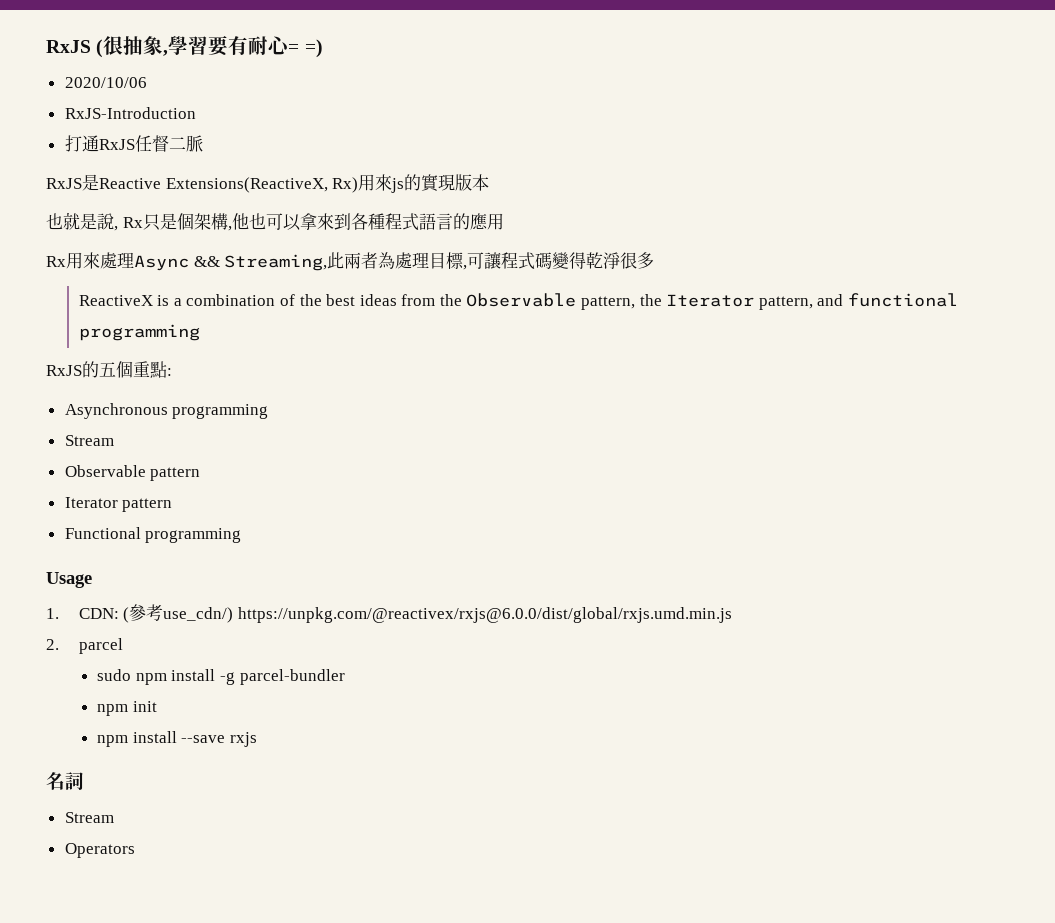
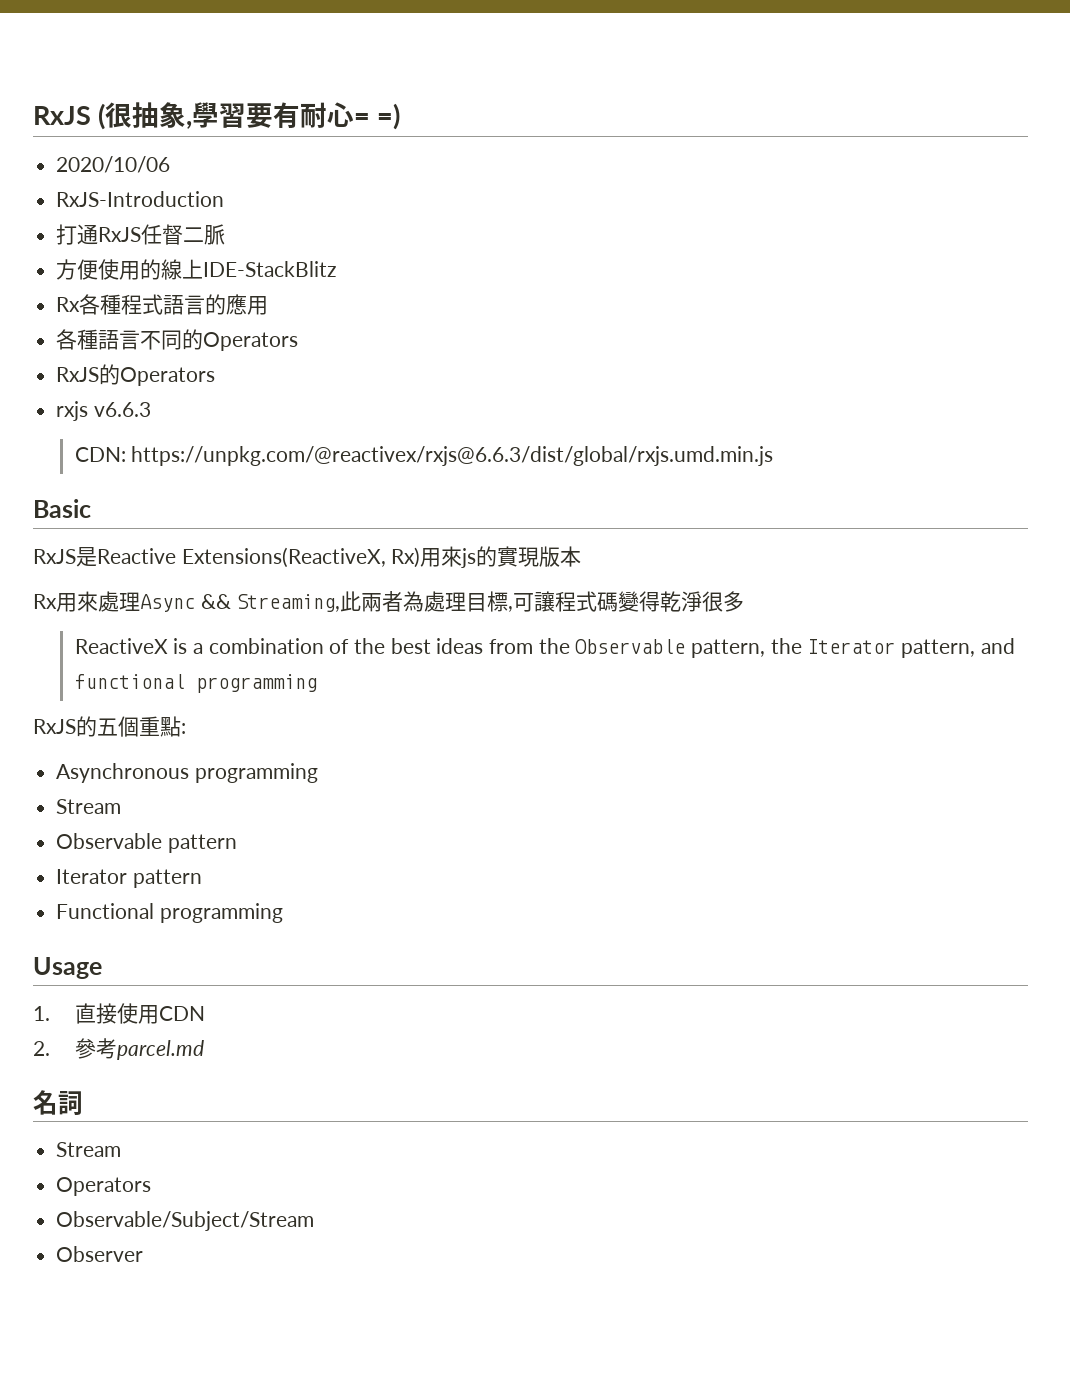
(203, 143) none -> [56,259,337,280] [56,294,269,315] [56,329,299,351] [56,364,216,386] [56,401,151,421] [74,446,774,466] [33,499,91,518] // 方便使用的線上IDE-StackBlitz // Rx各種程式語言的應用 // 各種語言不同的Operators // RxJS的Operators // rxjs v6.6.3 // CDN: https://unpkg.com/@reactivex/rxjs@6.6.3/dist/global/rxjs.umd.min.js // Basic
[46,212,504,231] // 也就是說, Rx只是個架構,他也可以拿來到各種程式語言的應用 -> (582, 556) none
[78,604,732,623] [46,638,123,654] [97,669,345,685] [97,701,157,716] [97,731,258,747] CDN: (參考use_cdn/) https://unpkg.com/@reactivex/rxjs@6.0.0/dist/global/rxjs.umd.min.js // 2. parcel // sudo npm install -g parcel-bundler // npm init // npm install --save rxjs -> [74,1003,205,1024] [33,1038,204,1060] 直接使用CDN // 2.參考parcel.md
(135, 850) none -> [56,1211,315,1231] [56,1246,144,1262] // Observable/Subject/Stream // Observer

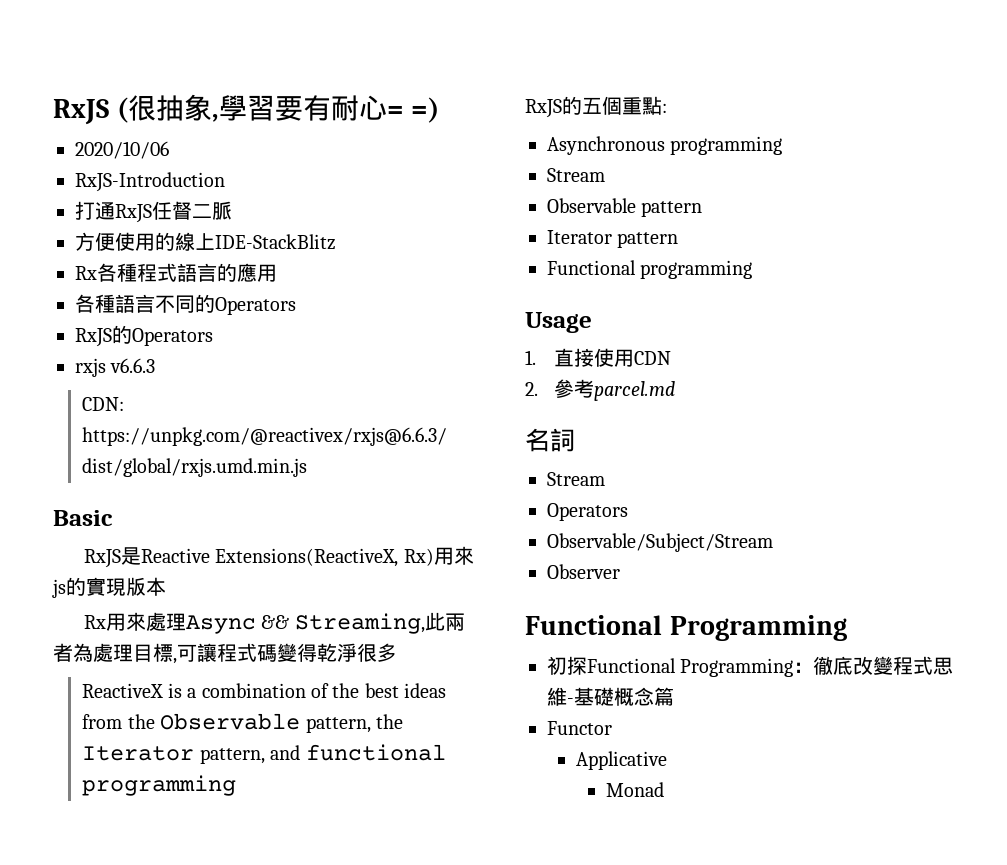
(144, 1254) none -> [525,615,847,641] [547,656,954,677] [547,687,674,706] [547,721,612,735] [576,751,668,770] [605,782,664,797] // Functional Programming // 初探Functional Programming：徹底改變程式思維-基礎概念篇 // Functor // Applicative // Monad

